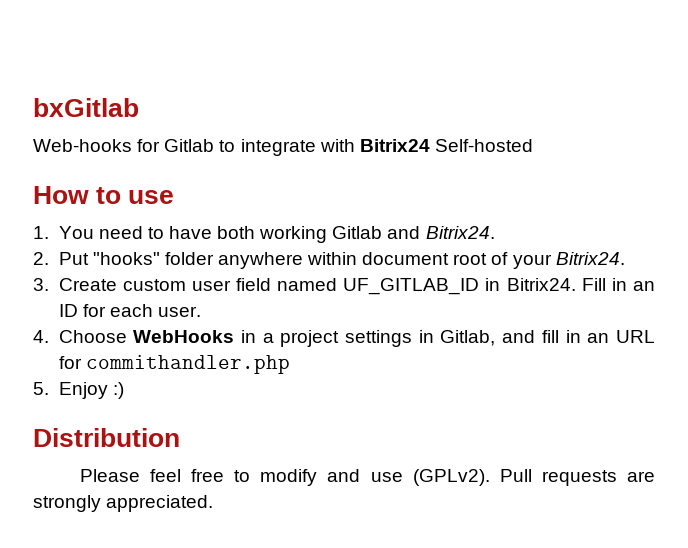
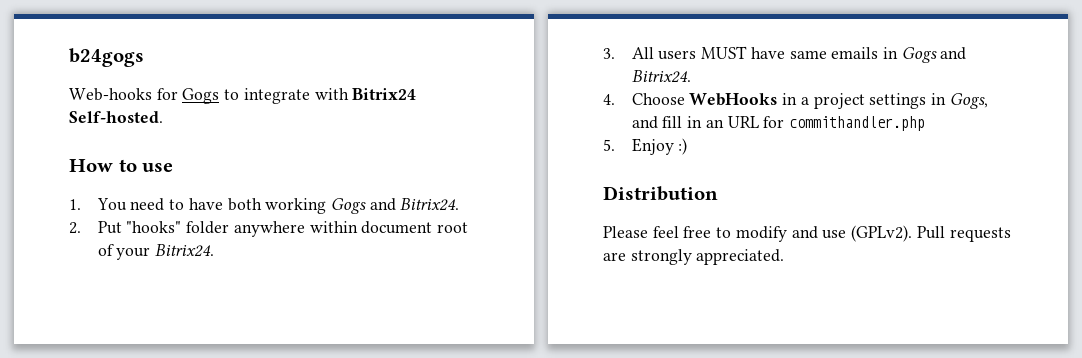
[33,98,139,117] bxGitlab -> [69,48,144,67] b24gogs
[164,139,215,152] Gitlab -> [182,88,220,104] Gogs
[434,139,533,152] Self-hosted -> [69,111,163,123] Self-hosted.
[332,226,383,239] Gitlab -> [331,198,367,214] Gogs
[58,278,655,295] [58,304,201,317] Create custom user field named UF_GITLAB_ID in Bitrix24. Fill in an ID for each user. -> [631,46,967,63] [631,70,691,83] All users MUST have same emails in Gogs and Bitrix24.
[440,330,496,346] Gitlab, -> [949,93,988,109] Gogs,

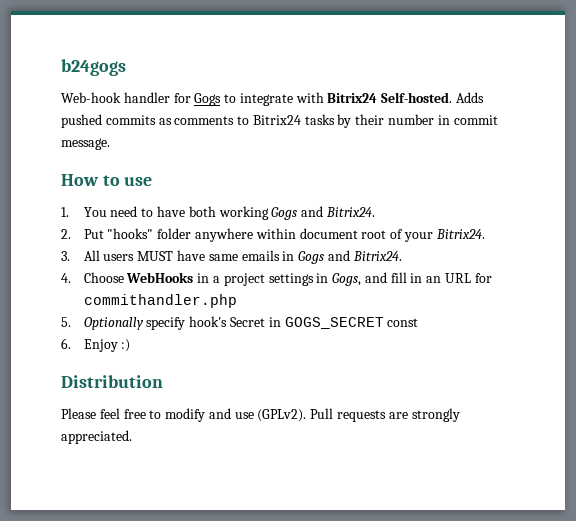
[69,88,152,101] Web-hooks -> [61,92,170,103] Web-hook handler
(163, 117) none -> [456,92,485,103] [61,114,498,128] [61,138,110,150] Adds pushed commits as comments to Bitrix24 tasks by their number in commit message.
(615, 145) none -> [83,316,419,330] [61,338,71,349] Optionally specify hook's Secret in GOGS_SECRET const // 6.

